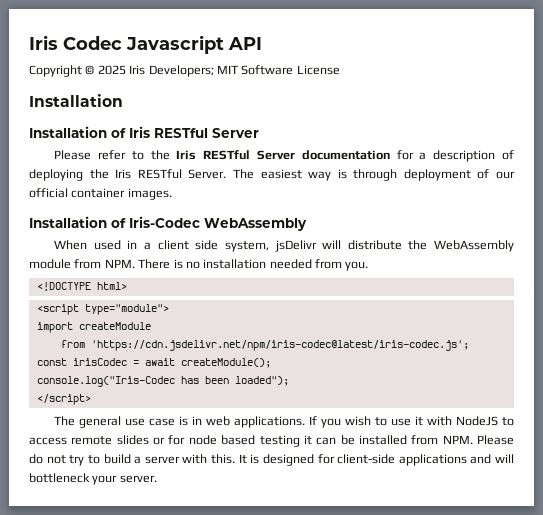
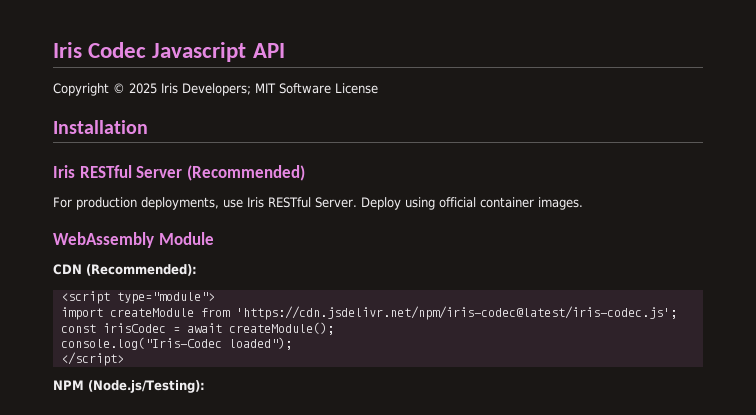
[29,126,259,138] [54,150,514,162] [29,169,515,181] [29,188,172,200] [29,216,307,231] [54,240,514,252] [29,259,369,271] [36,282,127,291] Installation of Iris RESTful Server // Please refer to the Iris RESTful Server documentation for a description of deploying the Iris RESTful Server. The easiest way is through deployment of our official container images. // Installation of Iris-Codec WebAssembly // When used in a client side system, jsDelivr will distribute the WebAssembly module from NPM. There is no installation needed from you. // <!DOCTYPE html> -> [53,165,305,181] [53,197,583,210] [53,232,214,248] [53,264,197,276] Iris RESTful Server (Recommended) // For production deployments, use Iris RESTful Server. Deploy using official container images. // WebAssembly Module // CDN (Recommended):
(151, 326) // -> (194, 312) none
[180,376,229,384] has been -> (222, 343) none
[54,416,514,428] [29,435,514,447] [29,454,514,466] [29,473,157,485] The general use case is in web applications. If you wish to use it with NodeJS to access remote slides or for node based testing it can be installed from NPM. Please do not try to build a server with this. It is designed for client-side applications and will bottleneck your server. -> [53,380,205,393] NPM (Node.js/Testing):

